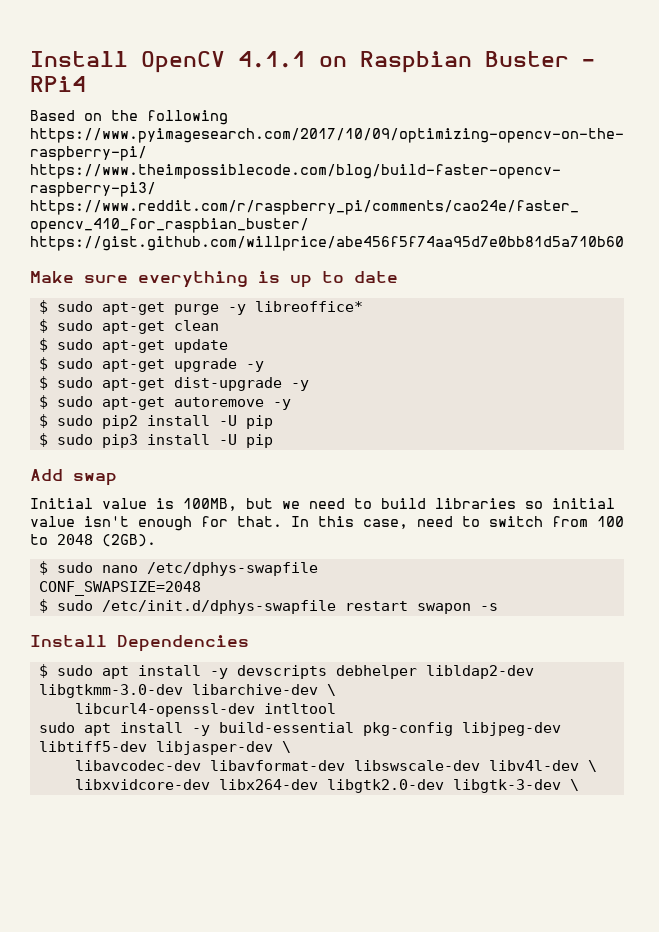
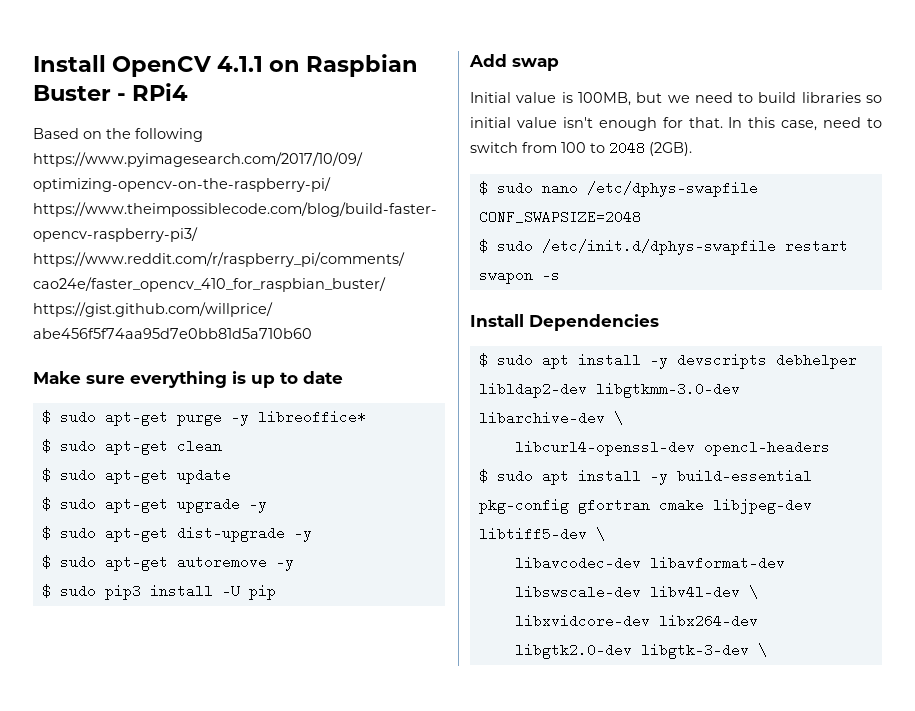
[38,414,273,429] // $ sudo pip2 install -U pip -> (294, 563) none
[263,703,336,714] intltool // -> [703,440,830,456] [478,469,488,483] opencl-headers // $
(453, 729) none -> [577,498,704,514] gfortran cmake
[155,741,273,755] libjasper-dev -> (587, 534) none

